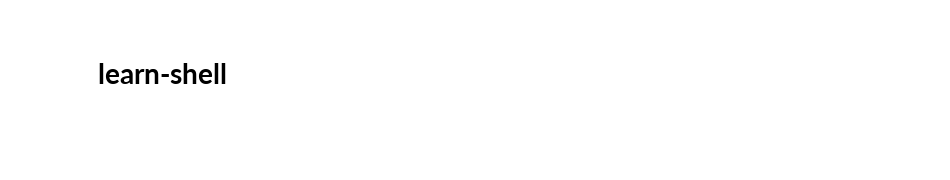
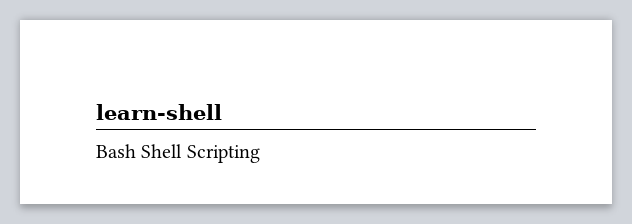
(227, 73) none -> [96,144,260,163] // Bash Shell Scripting

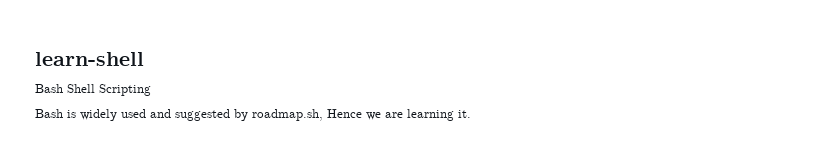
(260, 154) none -> [35,109,471,121] // Bash is widely used and suggested by roadmap.sh, Hence we are learning it.

